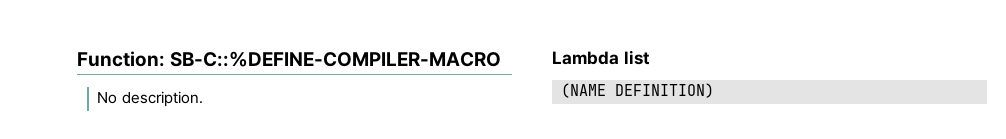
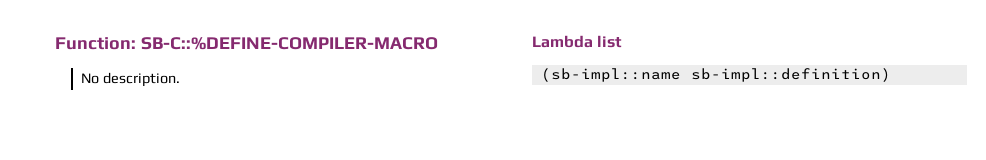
[561,83,715,98] (NAME DEFINITION) -> [540,68,891,82] (sb-impl::name sb-impl::definition)

